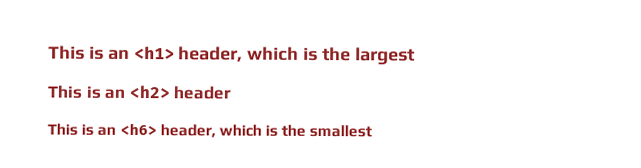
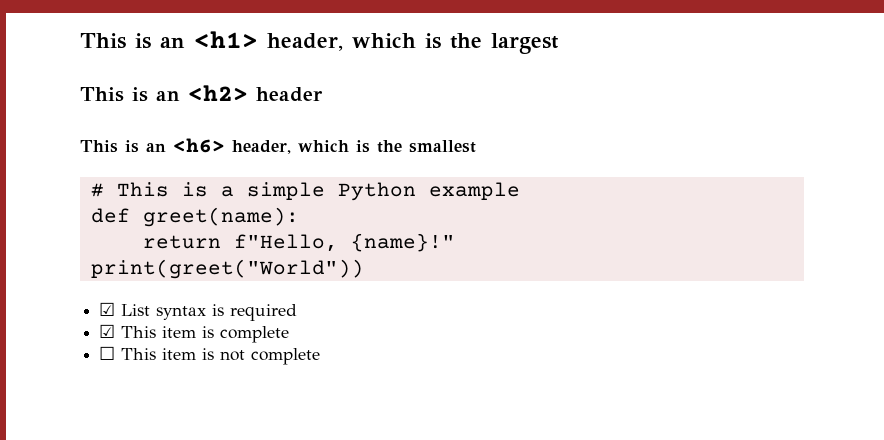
(373, 131) none -> [90,182,520,201] [90,207,299,227] [142,233,455,252] [90,259,364,279] [99,302,298,321] [99,324,290,343] [99,346,321,365] // # This is a simple Python example // def greet(name): // return f"Hello, {name}!" // print(greet("World")) // ☑ List syntax is required // ☑ This item is complete // ☐ This item is not complete

